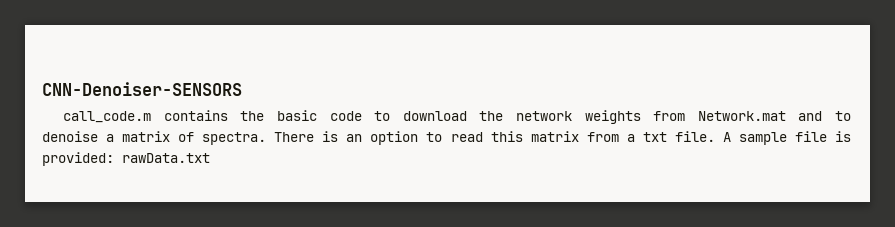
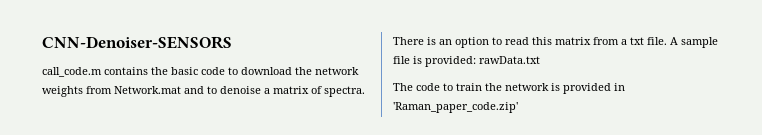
(210, 158) none -> [393,83,625,94] [393,102,518,113] // The code to train the network is provided in 'Raman_paper_code.zip'

